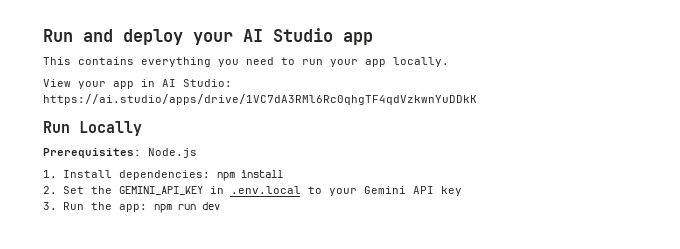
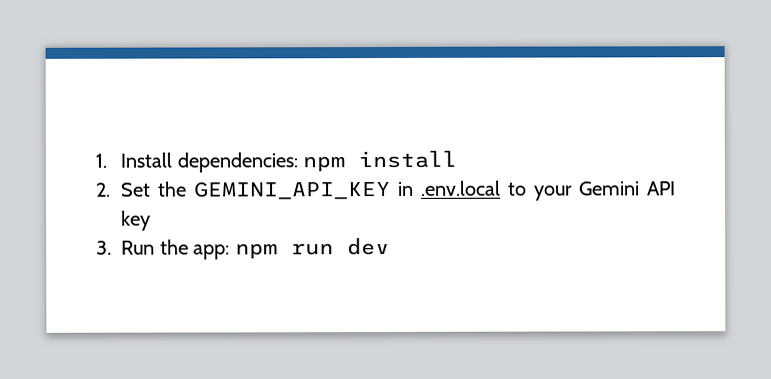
[43,28,373,45] [43,57,449,67] [43,79,232,89] [43,94,477,105] [43,121,142,136] [43,148,197,158] Run and deploy your AI Studio app // This contains everything you need to run your app locally. // View your app in AI Studio: https://ai.studio/apps/drive/1VC7dA3RMl6Rc0qhgTF4qdVzkwnYuDDkK // Run Locally // Prerequisites: Node.js // -> (95, 160) none

